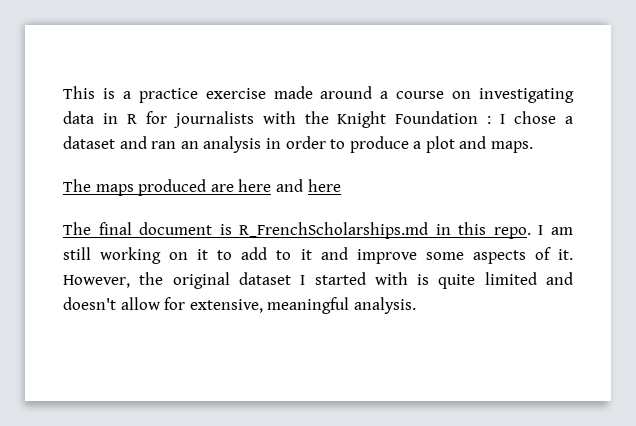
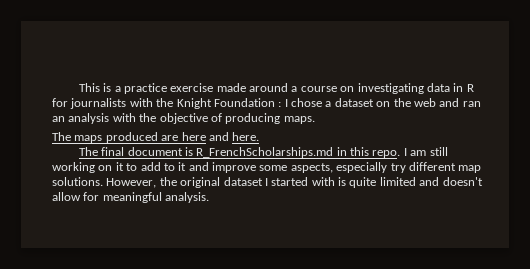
(115, 142) none -> [376,98,436,107] on the web
[265,136,487,153] in order to produce a plot and -> [112,113,281,124] with the objective of producing
[307,179,341,192] here -> [232,132,260,141] here.
[472,247,573,264] aspects of it. -> [290,162,482,173] [52,177,103,186] aspects, especially try different map solutions.
[189,299,263,313] extensive, -> (100, 196) none

